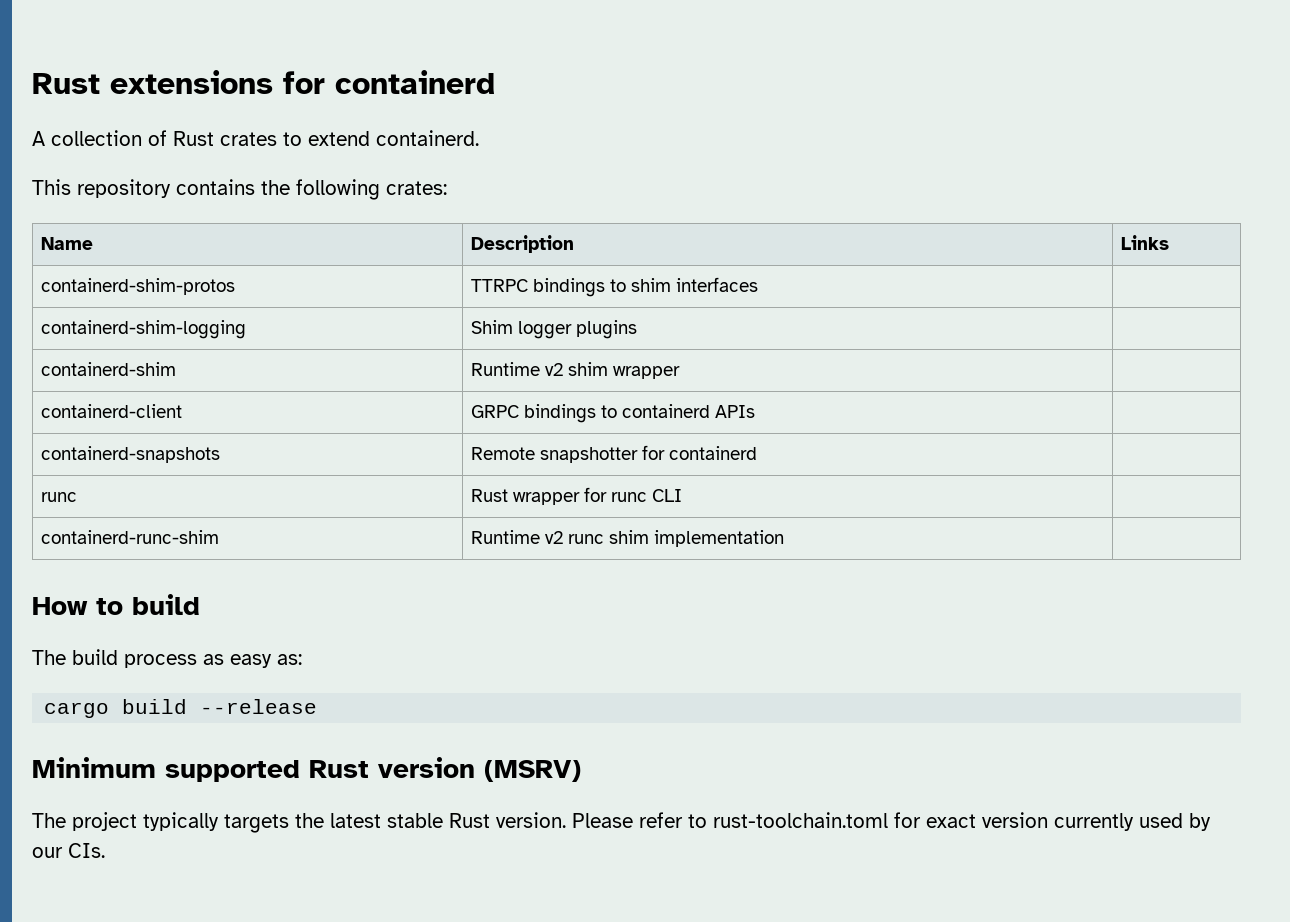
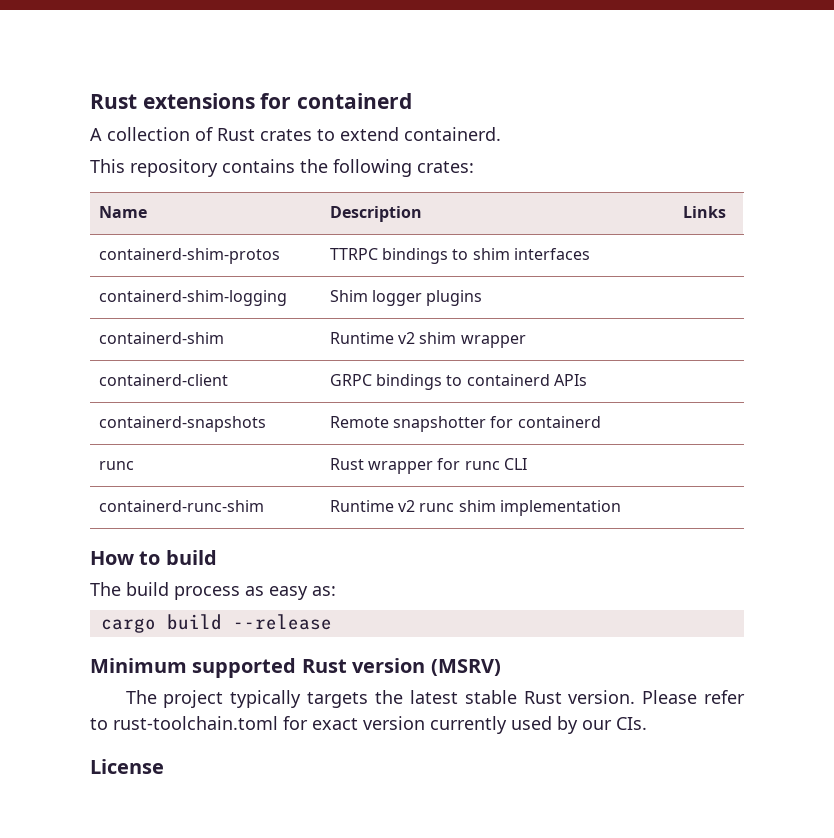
(105, 850) none -> [90,759,164,774] // License

